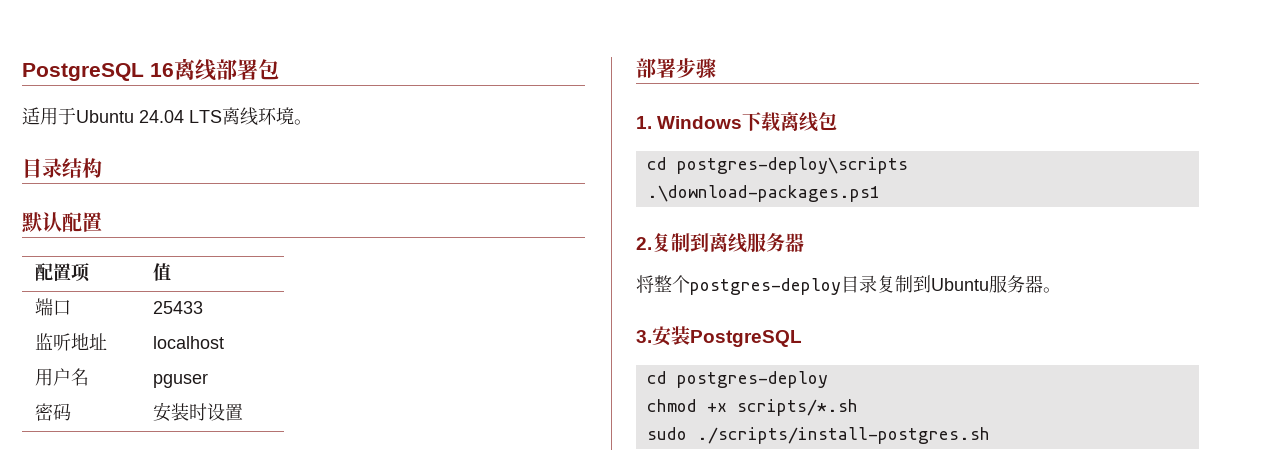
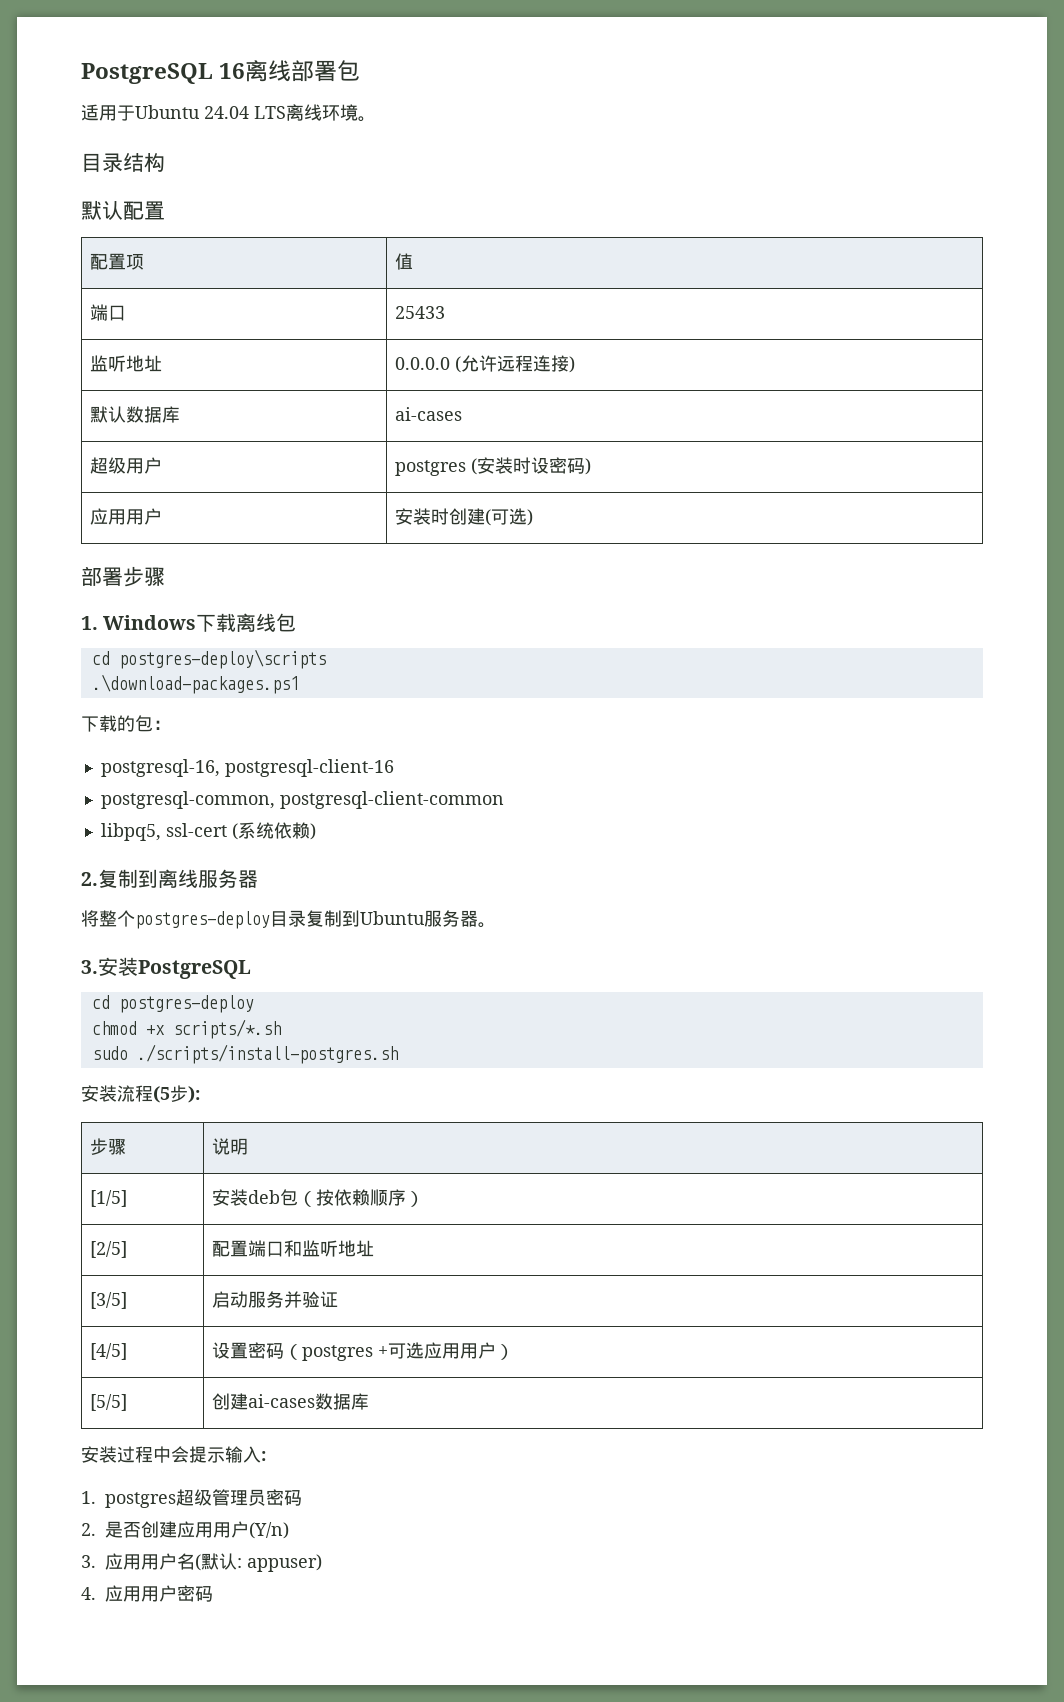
[153,336,225,349] [35,368,90,386] [153,373,209,388] [35,403,72,421] [153,402,244,422] localhost // 用户名 | pguser // 密码 | 安装时设置 -> [394,355,575,373] [89,406,180,423] [394,407,462,421] [89,457,162,474] [394,457,591,476] [89,508,162,525] [394,508,533,526] 0.0.0.0 (允许远程连接) // 默认数据库 | ai-cases // 超级用户 | postgres (安装时设密码) // 应用用户 | 安装时创建(可选)
(880, 193) none -> [81,715,171,732] [100,759,394,777] [100,791,504,809] [100,822,316,841] // 下载的包： // postgresql-16, postgresql-client-16 // postgresql-common, postgresql-client-common // libpq5, ssl-cert (系统依赖)
(990, 435) none -> [81,1085,200,1103] [89,1138,126,1155] [211,1138,248,1155] [89,1190,127,1207] [211,1189,424,1207] [89,1241,127,1258] [211,1240,374,1257] [89,1292,127,1309] [211,1291,338,1308] [89,1343,127,1360] [211,1342,514,1361] [89,1394,127,1411] [211,1393,369,1410] [81,1446,266,1463] [81,1489,302,1508] [81,1521,289,1539] [81,1553,322,1572] [81,1585,213,1602] // 安装流程(5步): // 步骤 | 说明 // [1/5] | 安装deb包（按依赖顺序） // [2/5] | 配置端口和监听地址 // [3/5] | 启动服务并验证 // [4/5] | 设置密码（postgres +可选应用用户） // [5/5] | 创建ai-cases数据库 // 安装过程中会提示输入: // 1. postgres超级管理员密码 // 2.是否创建应用用户(Y/n) // 3.应用用户名(默认: appuser) // 4.应用用户密码

